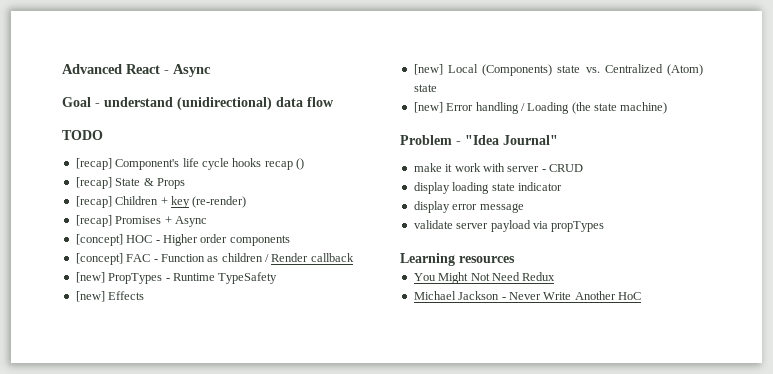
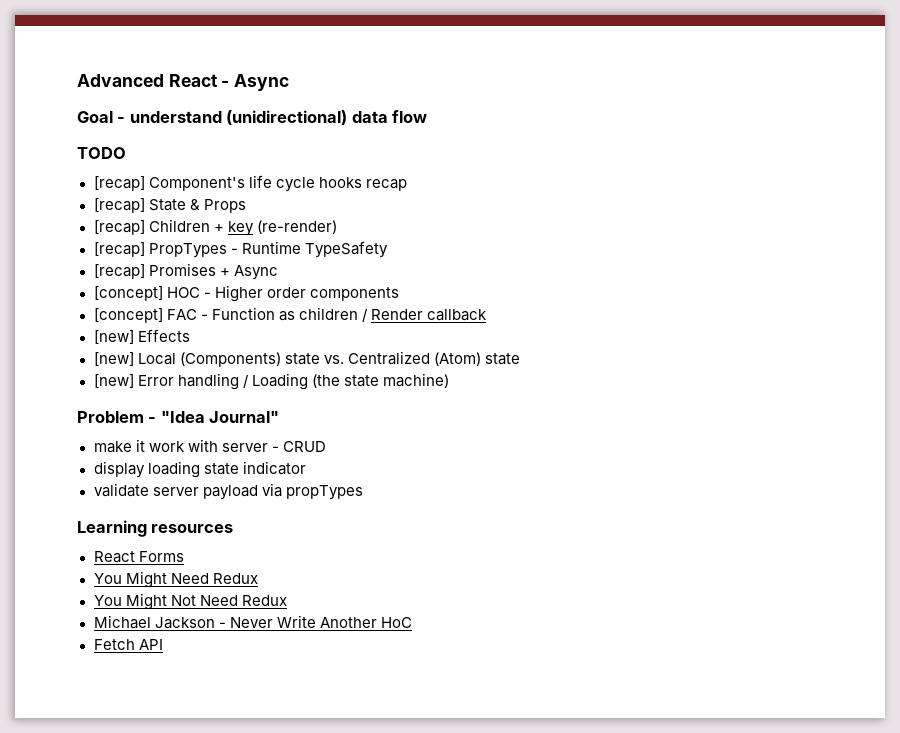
[296,158,304,170] () -> (407, 185) none
(247, 202) none -> [93,241,388,258] // [recap] PropTypes - Runtime TypeSafety
[75,272,278,284] // [new] PropTypes - Runtime TypeSafety -> (487, 315) none
[413,201,524,213] // display error message -> (306, 468) none
(515, 259) none -> [93,551,184,563] [93,571,258,588] // React Forms // You Might Need Redux
(641, 296) none -> [93,639,163,650] // Fetch API

